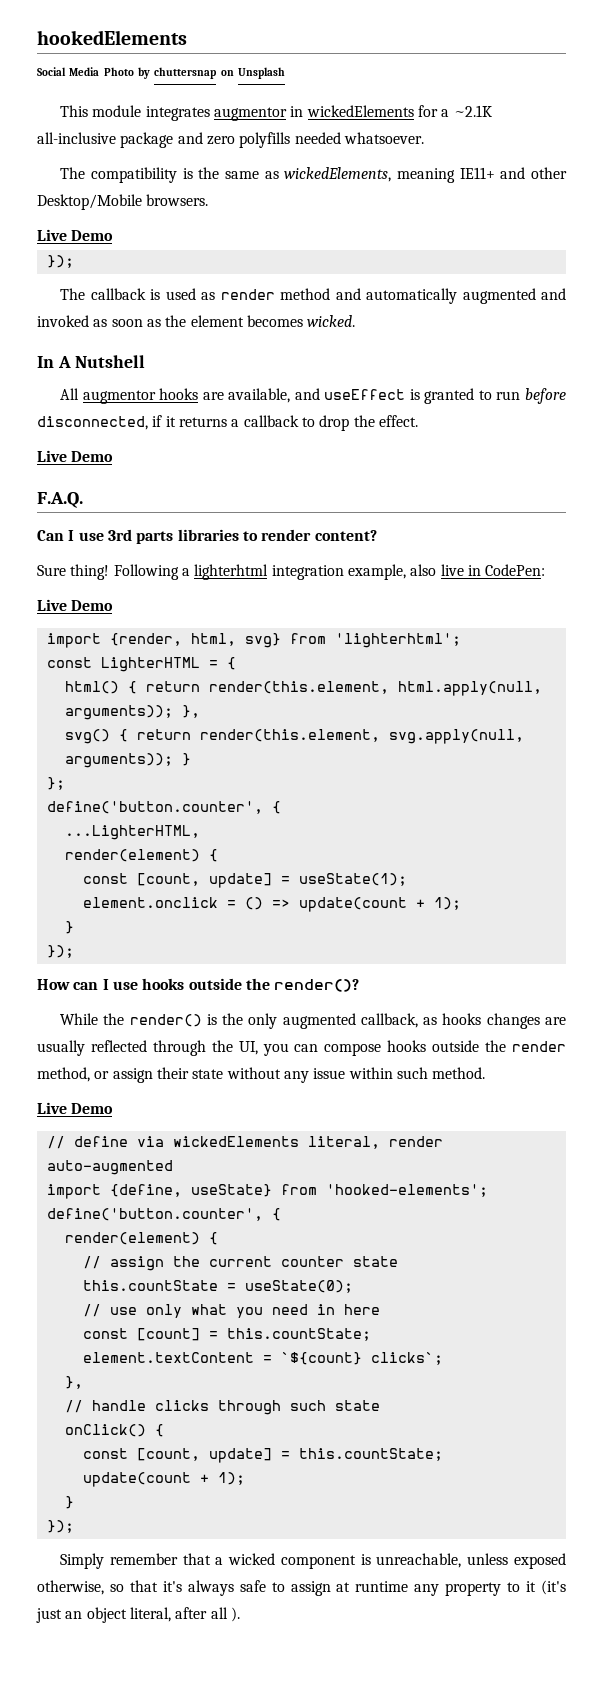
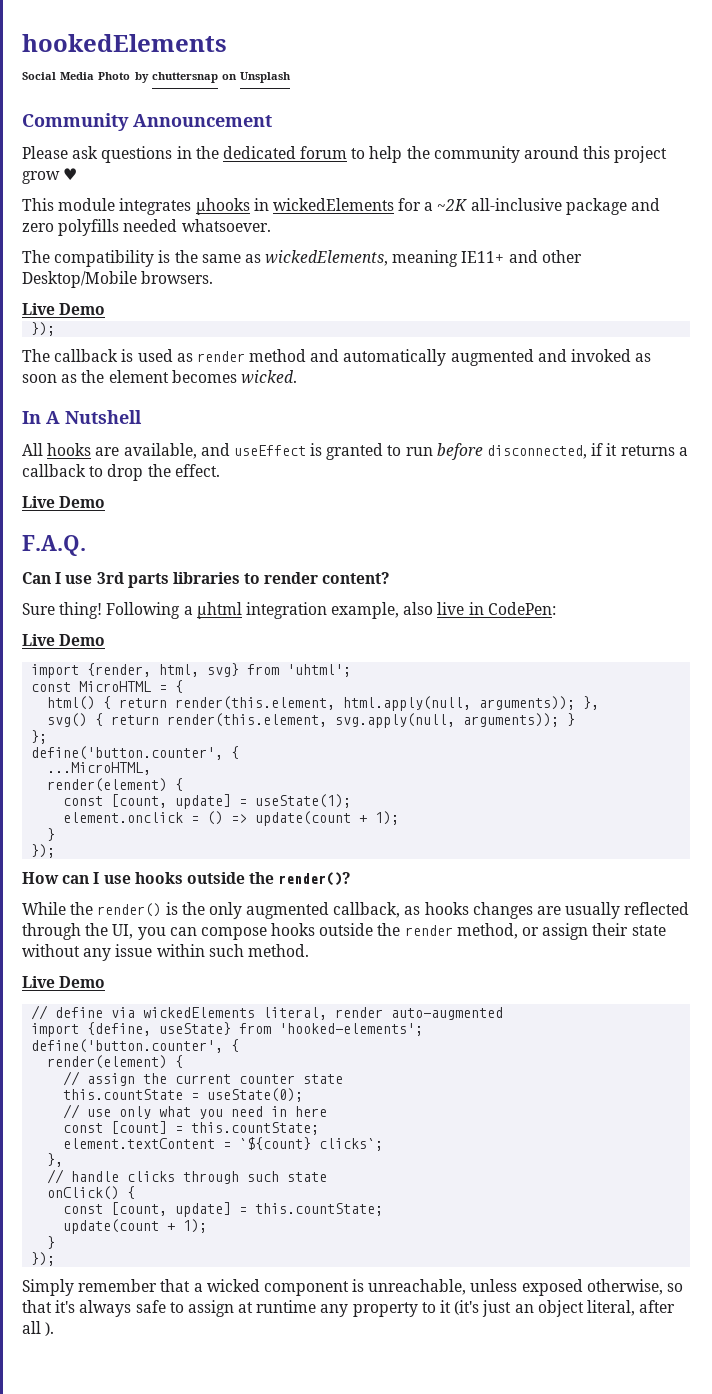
(285, 73) none -> [22,113,272,131] [22,146,668,163] [22,168,78,184] // Community Announcement // Please ask questions in the dedicated forum to help the community around this project grow ♥
[214,107,288,121] augmentor -> [195,198,250,215] µhooks
[453,105,492,117] ~2.1K -> [437,199,468,211] ~2K
[82,390,156,404] augmentor -> (43, 449) none
[194,564,269,580] lighterhtml -> [196,602,242,619] µhtml
[334,633,461,648] [46,657,200,672] 'lighterhtml'; // const LighterHTML -> [287,664,352,677] [31,681,152,692] 'uhtml'; // const MicroHTML
[64,825,200,840] ...LighterHTML, -> [47,762,152,775] ...MicroHTML,

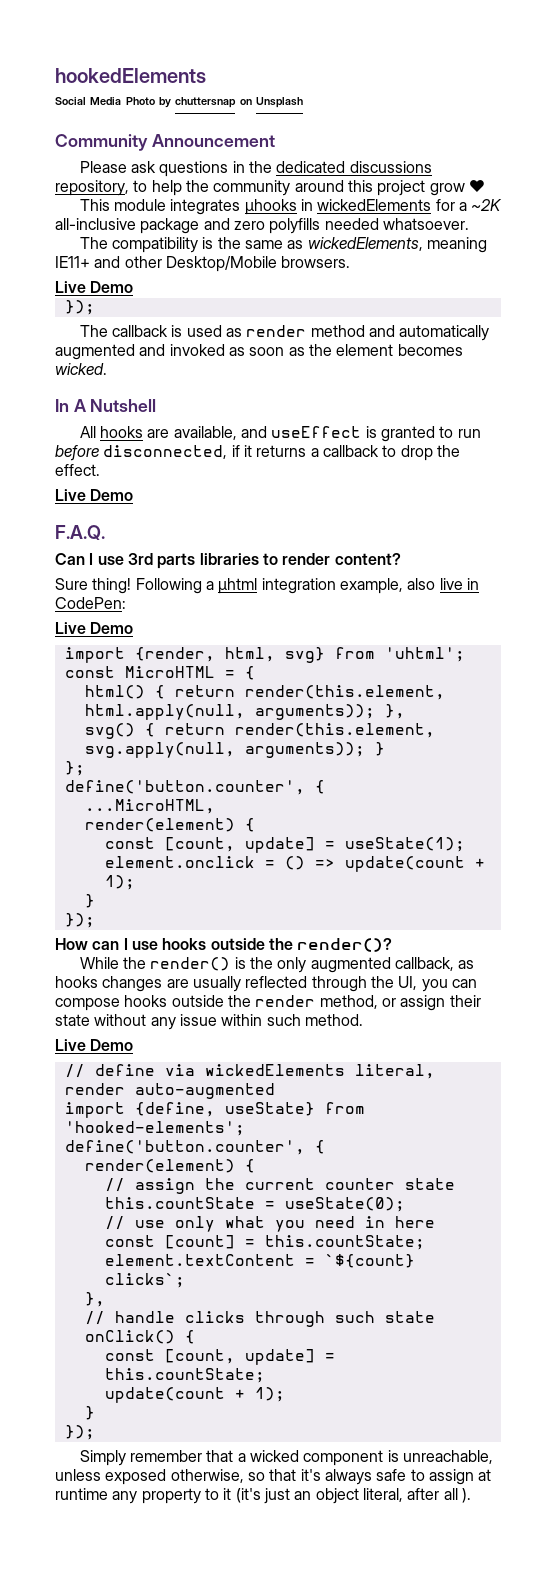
[300,146,348,159] forum -> [349,161,432,173] [55,180,129,196] discussions repository,

